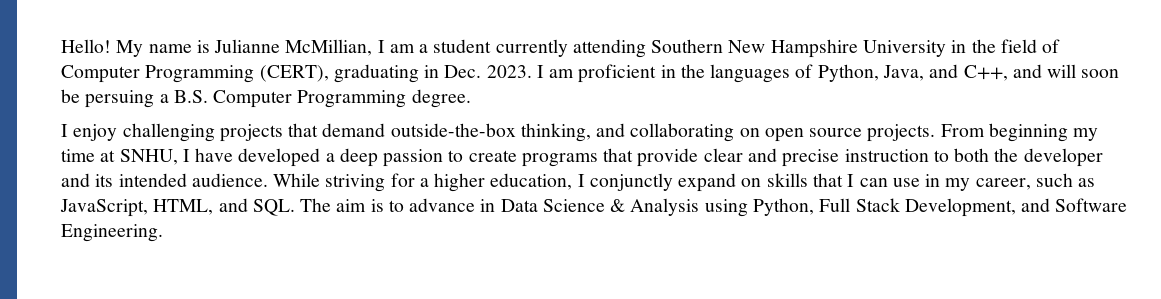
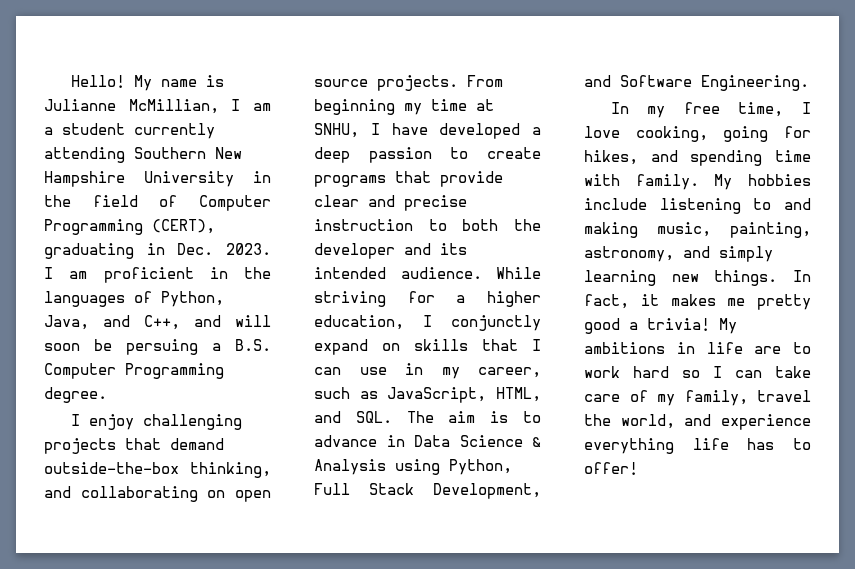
(163, 233) none -> [610,102,811,118] [584,126,811,142] [584,150,811,166] [584,174,811,190] [584,198,811,214] [584,222,811,238] [584,246,773,262] [584,270,811,286] [584,294,811,310] [584,318,737,334] [584,342,811,354] [584,366,811,378] [584,390,811,406] [584,414,811,430] [584,438,811,454] [584,462,638,475] // In my free time, I love cooking, going for hikes, and spending time with family. My hobbies include listening to and making music, painting, astronomy, and simply learning new things. In fact, it makes me pretty good a trivia! My ambitions in life are to work hard so I can take care of my family, travel the world, and experience everything life has to offer!

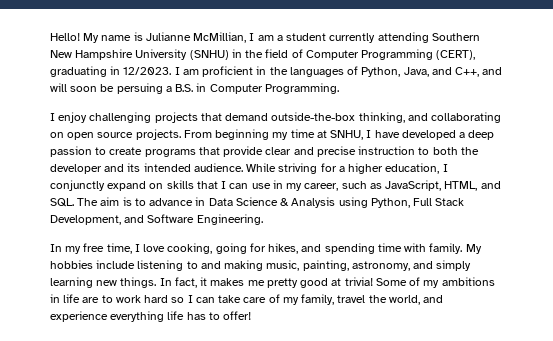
(234, 179) none -> [189,50,229,60] (SNHU)
[177,243,271,255] Dec. 2023. -> [123,67,172,75] 12/2023.
[44,363,224,379] [44,387,107,403] Computer Programming degree. -> [196,83,339,94] in Computer Programming.
[629,318,737,334] a trivia! My -> [331,277,440,288] at trivia! Some of my

